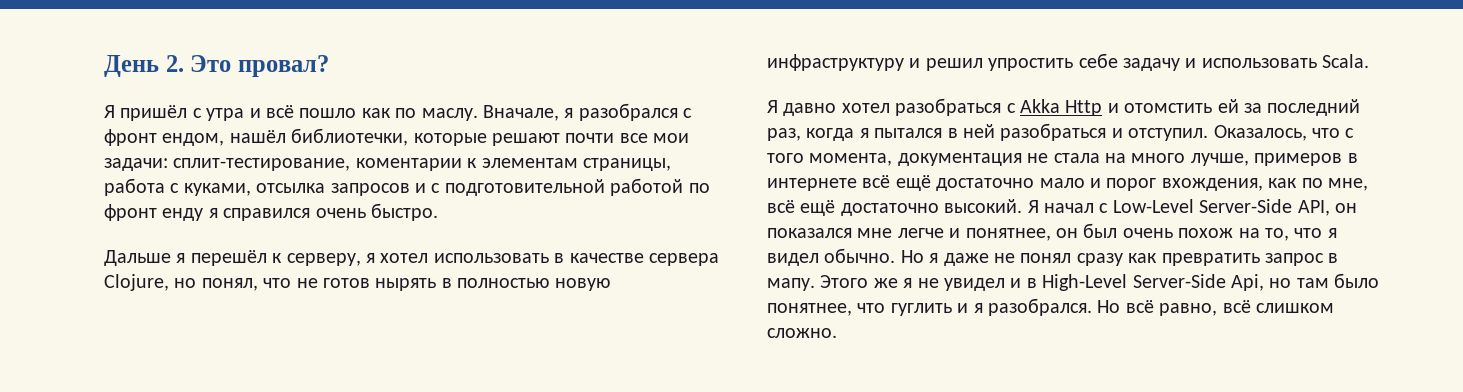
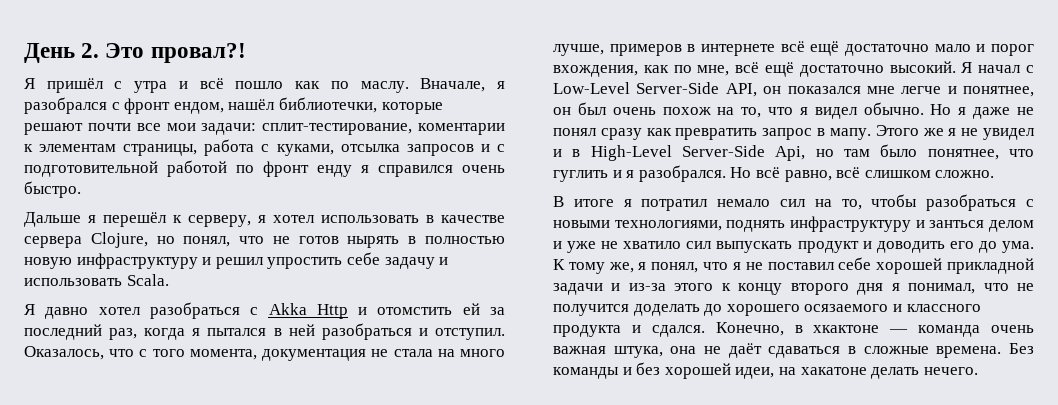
[237,55,329,77] провал? -> [150,43,246,63] провал?!
(837, 333) none -> [553,194,1034,211] [553,216,1034,232] [553,241,1034,253] [553,257,1034,274] [553,283,1034,295] [553,304,981,316] [553,322,1034,337] [553,343,1034,358] [553,362,978,379] // В итоге я потратил немало сил на то, чтобы разобраться с новыми технологиями, поднять инфраструктуру и занться делом и уже не хватило сил выпускать продукт и доводить его до ума. К тому же, я понял, что я не поставил себе хорошей прикладной задачи и из-за этого к концу второго дня я понимал, что не получится доделать до хорошего осязаемого и классного продукта и сдался. Конечно, в хкактоне — команда очень важная штука, она не даёт сдаваться в сложные времена. Без команды и без хорошей идеи, на хакатоне делать нечего.

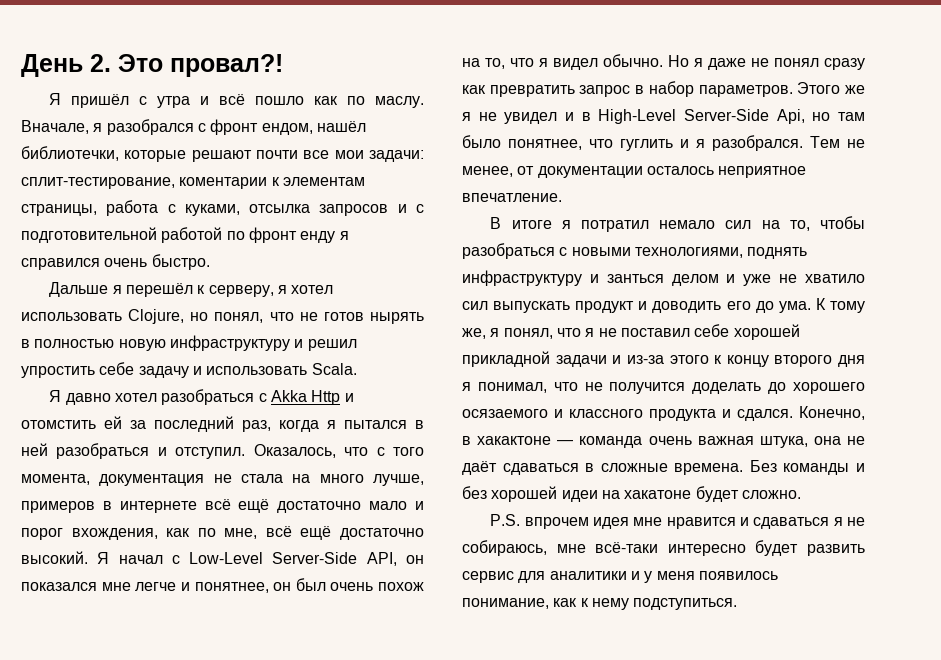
[426,215,505,223] [24,236,82,248] в качестве сервера -> (122, 316) none
[829,128,871,140] мапу. -> [648,81,793,97] набор параметров.
[730,167,995,182] Но всё равно, всё слишком сложно. -> [810,136,865,148] [462,166,807,178] [462,193,562,202] Тем не менее, от документации осталось неприятное впечатление.
[813,325,880,333] хкактоне -> [477,436,552,445] хакактоне
[735,367,775,379] идеи, -> [561,490,598,502] идеи
[871,367,978,379] делать нечего. -> [695,486,801,502] [490,514,865,529] [462,540,865,556] [462,571,778,583] [462,598,738,610] будет сложно. // P.S. впрочем идея мне нравится и сдаваться я не собираюсь, мне всё-таки интересно будет развить сервис для аналитики и у меня появилось понимание, как к нему подступиться.

